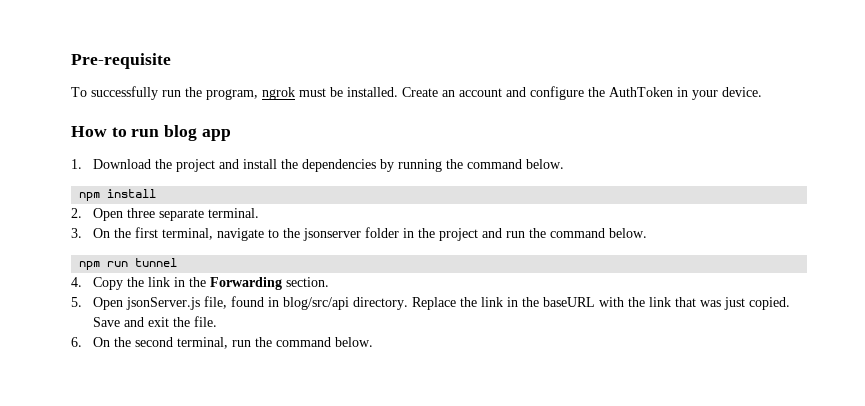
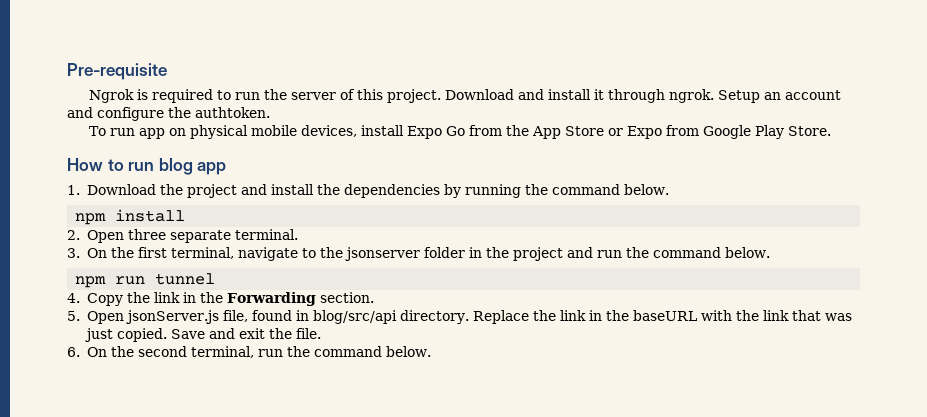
[71,86,438,100] To successfully run the program, ngrok must be installed. Create -> [89,89,761,103] Ngrok is required to run the server of this project. Download and install it through ngrok. Setup
[609,87,762,100] AuthToken in your device. -> [195,107,270,118] [89,125,832,139] authtoken. // To run app on physical mobile devices, install Expo Go from the App Store or Expo from Google Play Store.

